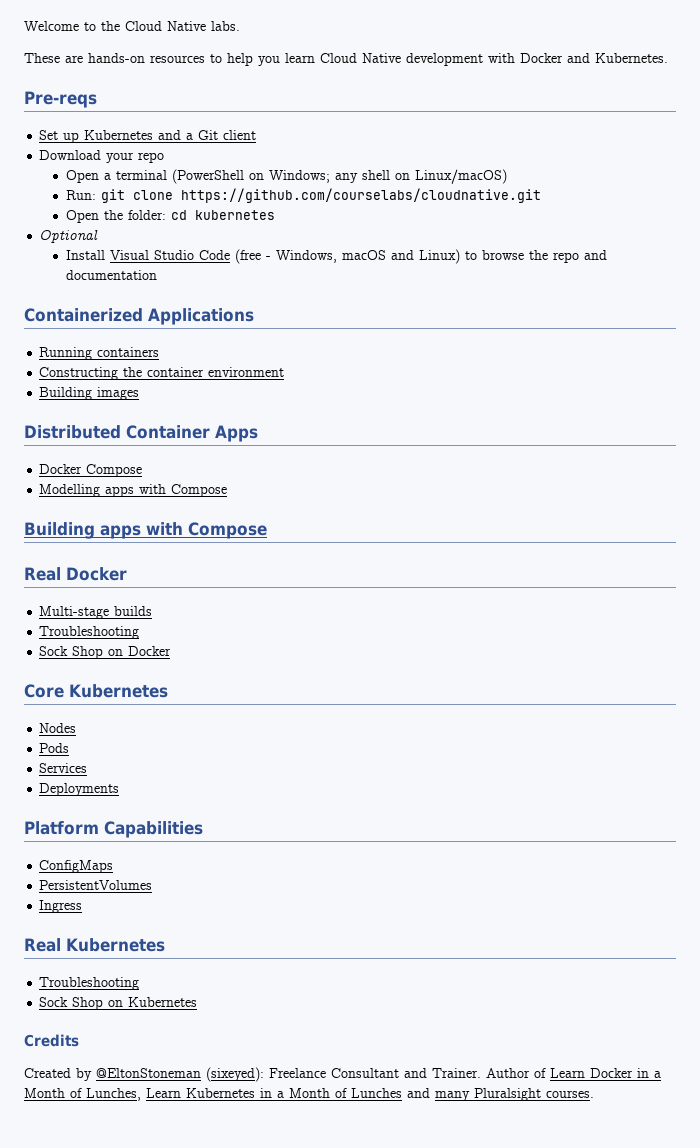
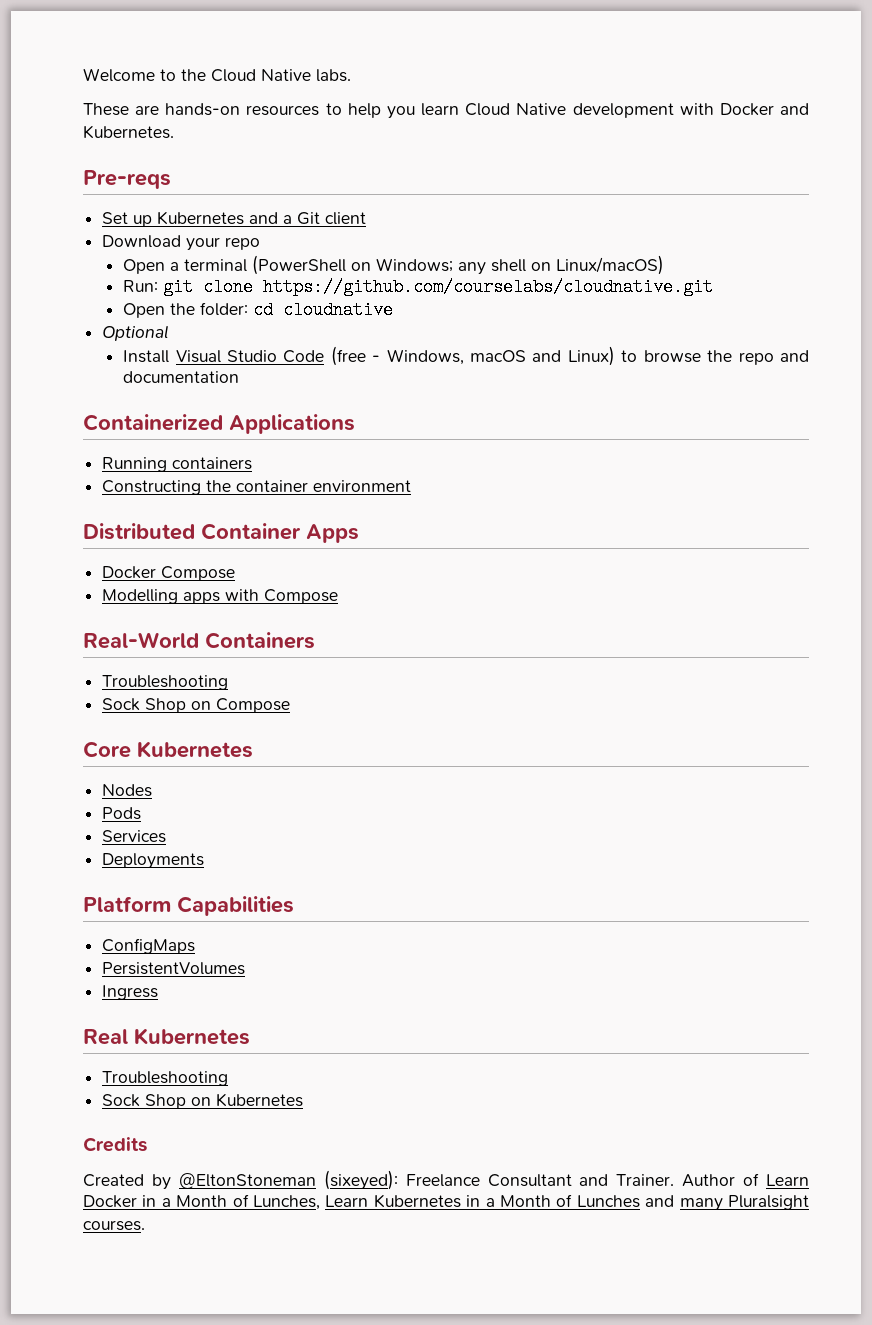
[194,210,275,220] kubernetes -> [283,301,394,319] cloudnative
[39,387,140,400] // Building images -> (412, 486) none
[24,522,267,539] [24,567,127,581] [39,606,153,619] [39,626,140,639] [39,646,172,659] Building apps with Compose // Real Docker // Multi-stage builds // Troubleshooting // Sock Shop on Docker -> [83,632,315,649] [102,675,229,690] [102,698,291,713] Real-World Containers // Troubleshooting // Sock Shop on Compose

